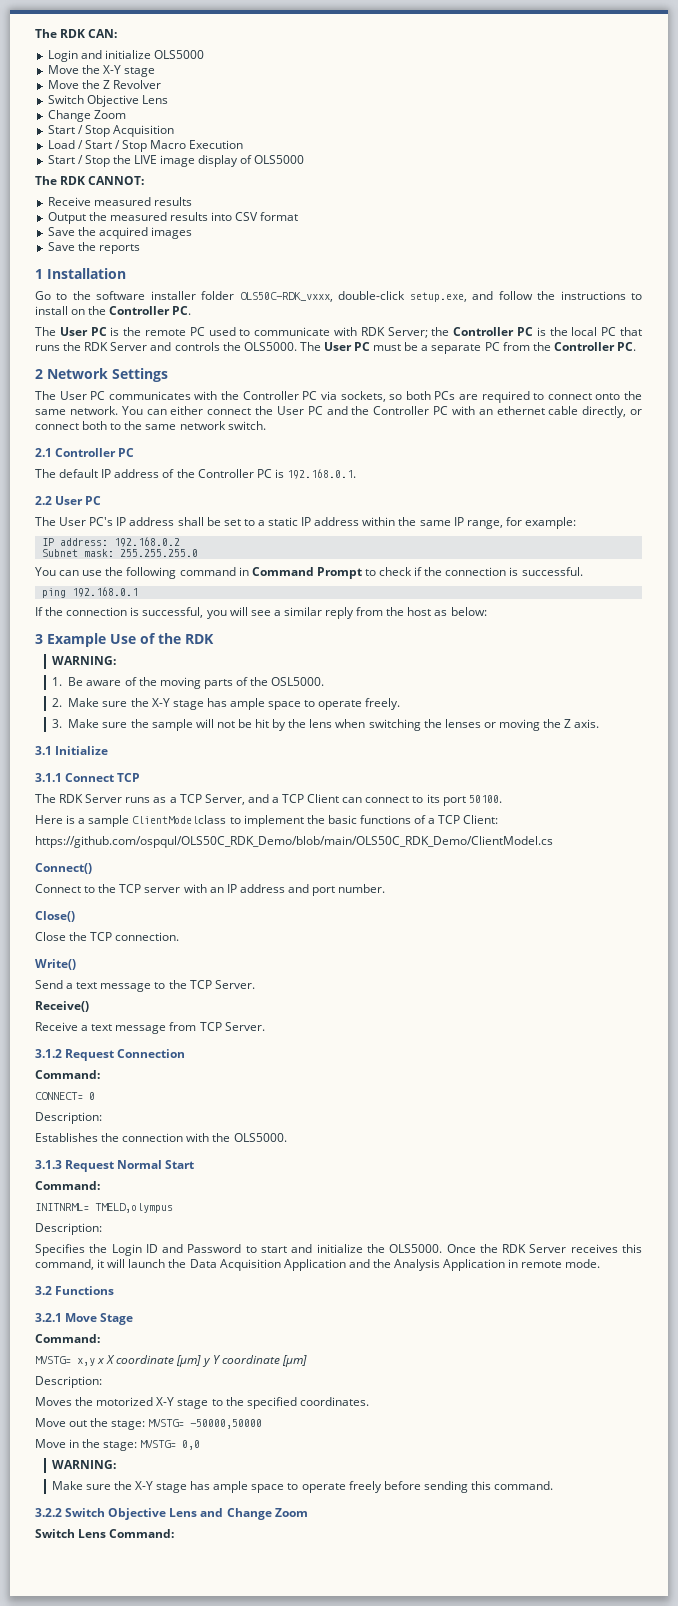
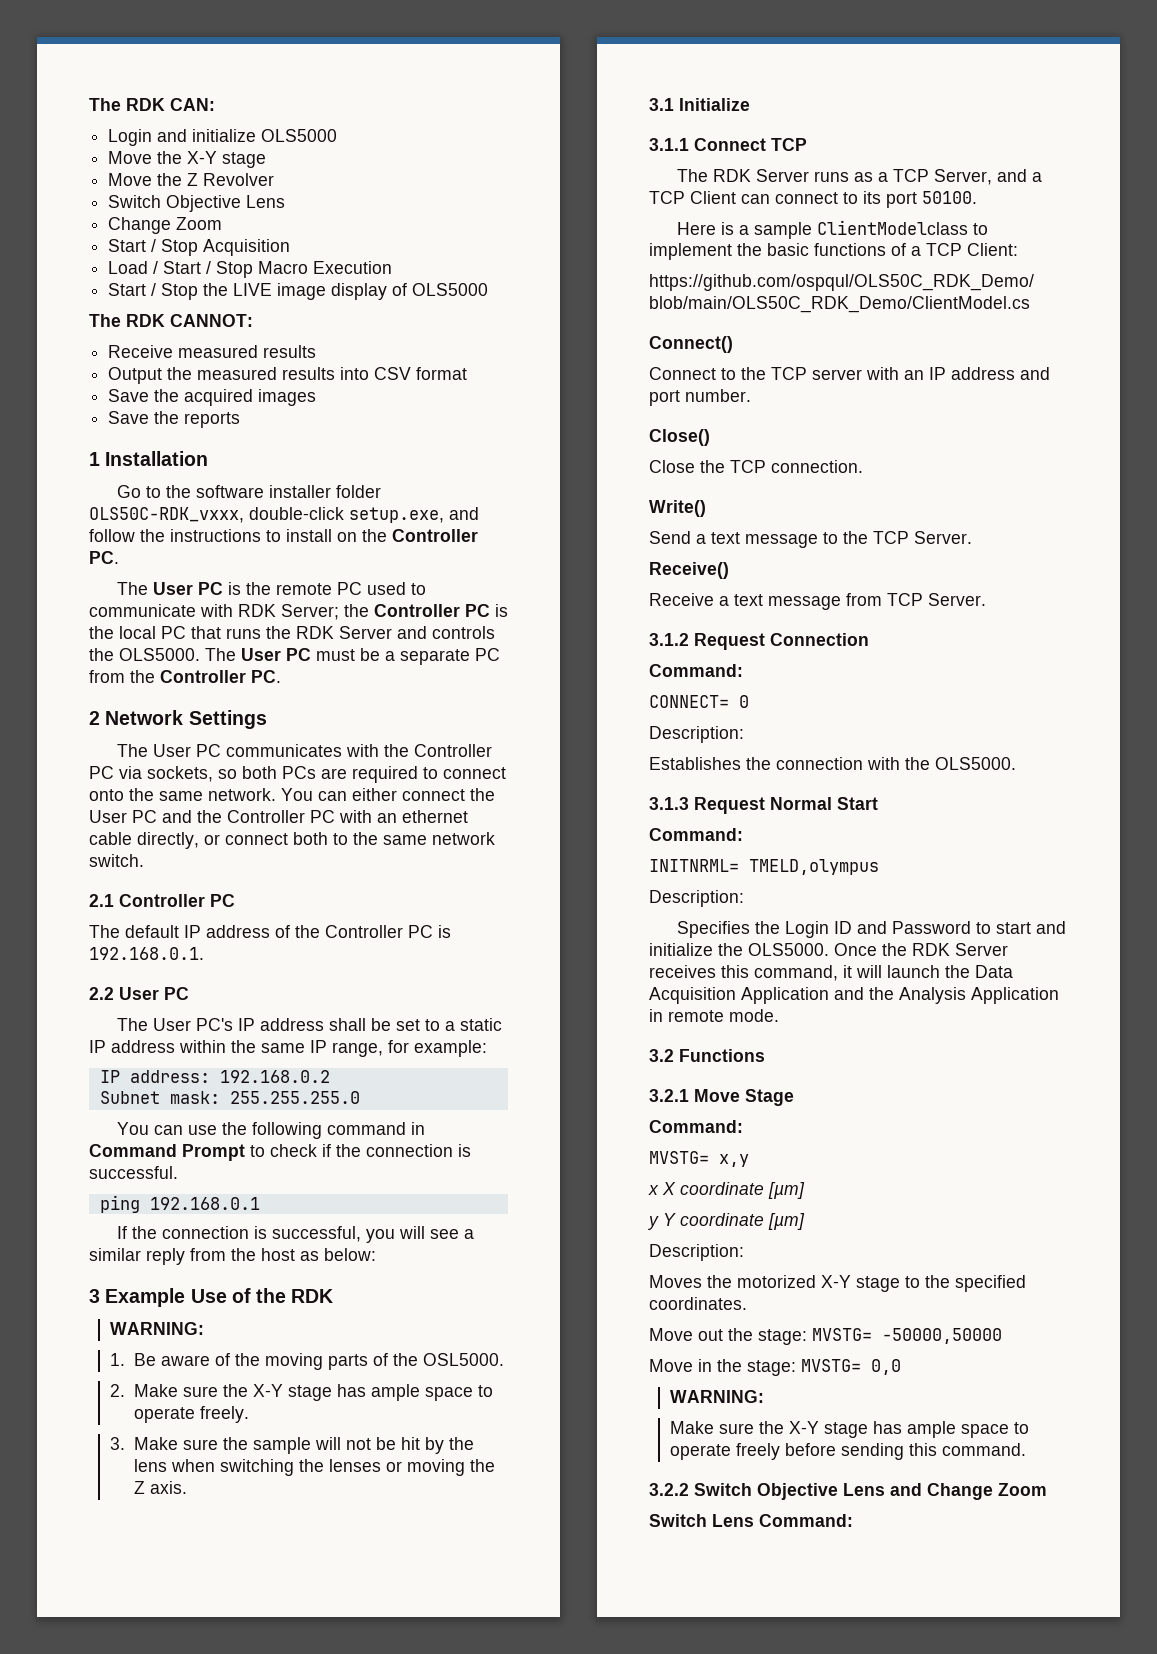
(95, 1362) none -> (749, 1160) //
(202, 1361) none -> (805, 1190) //

